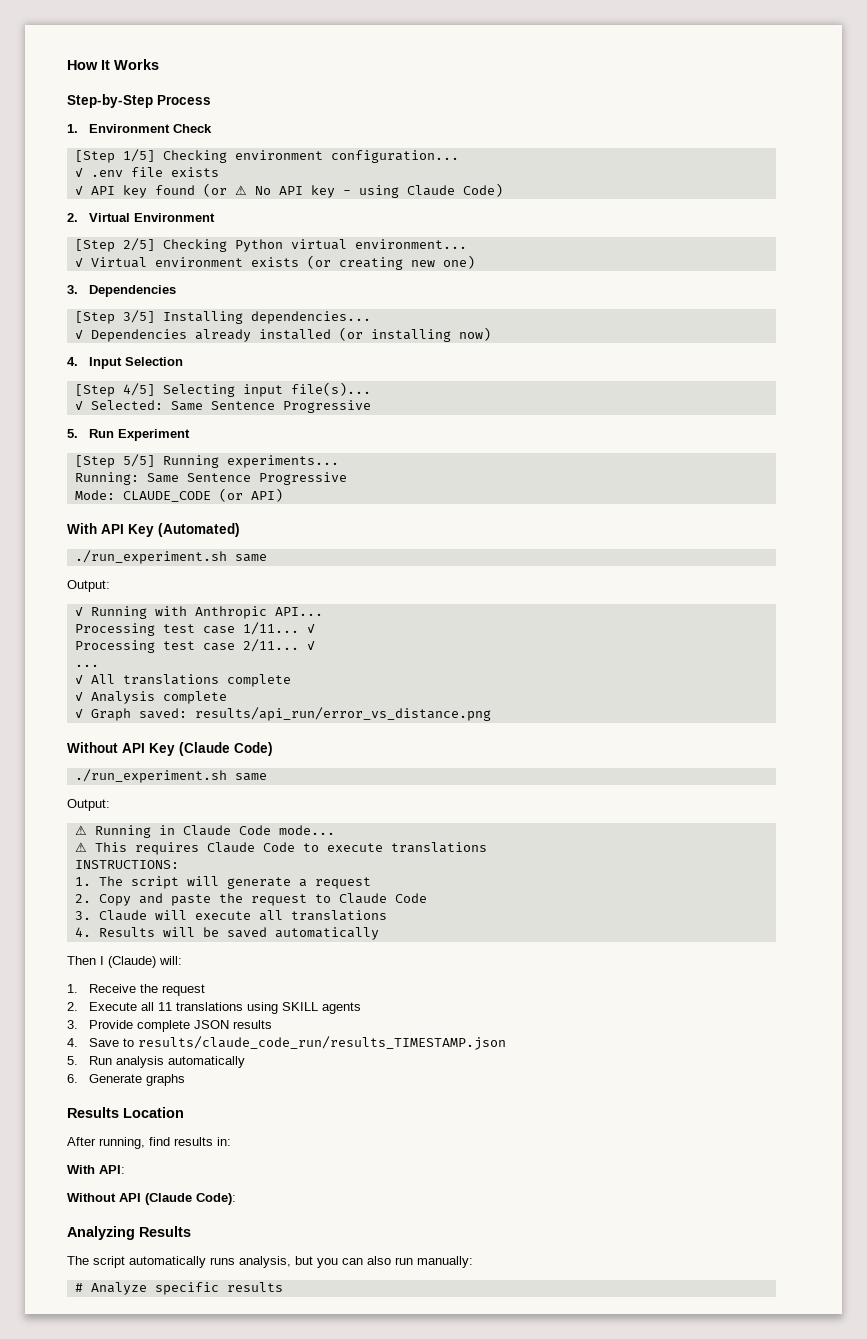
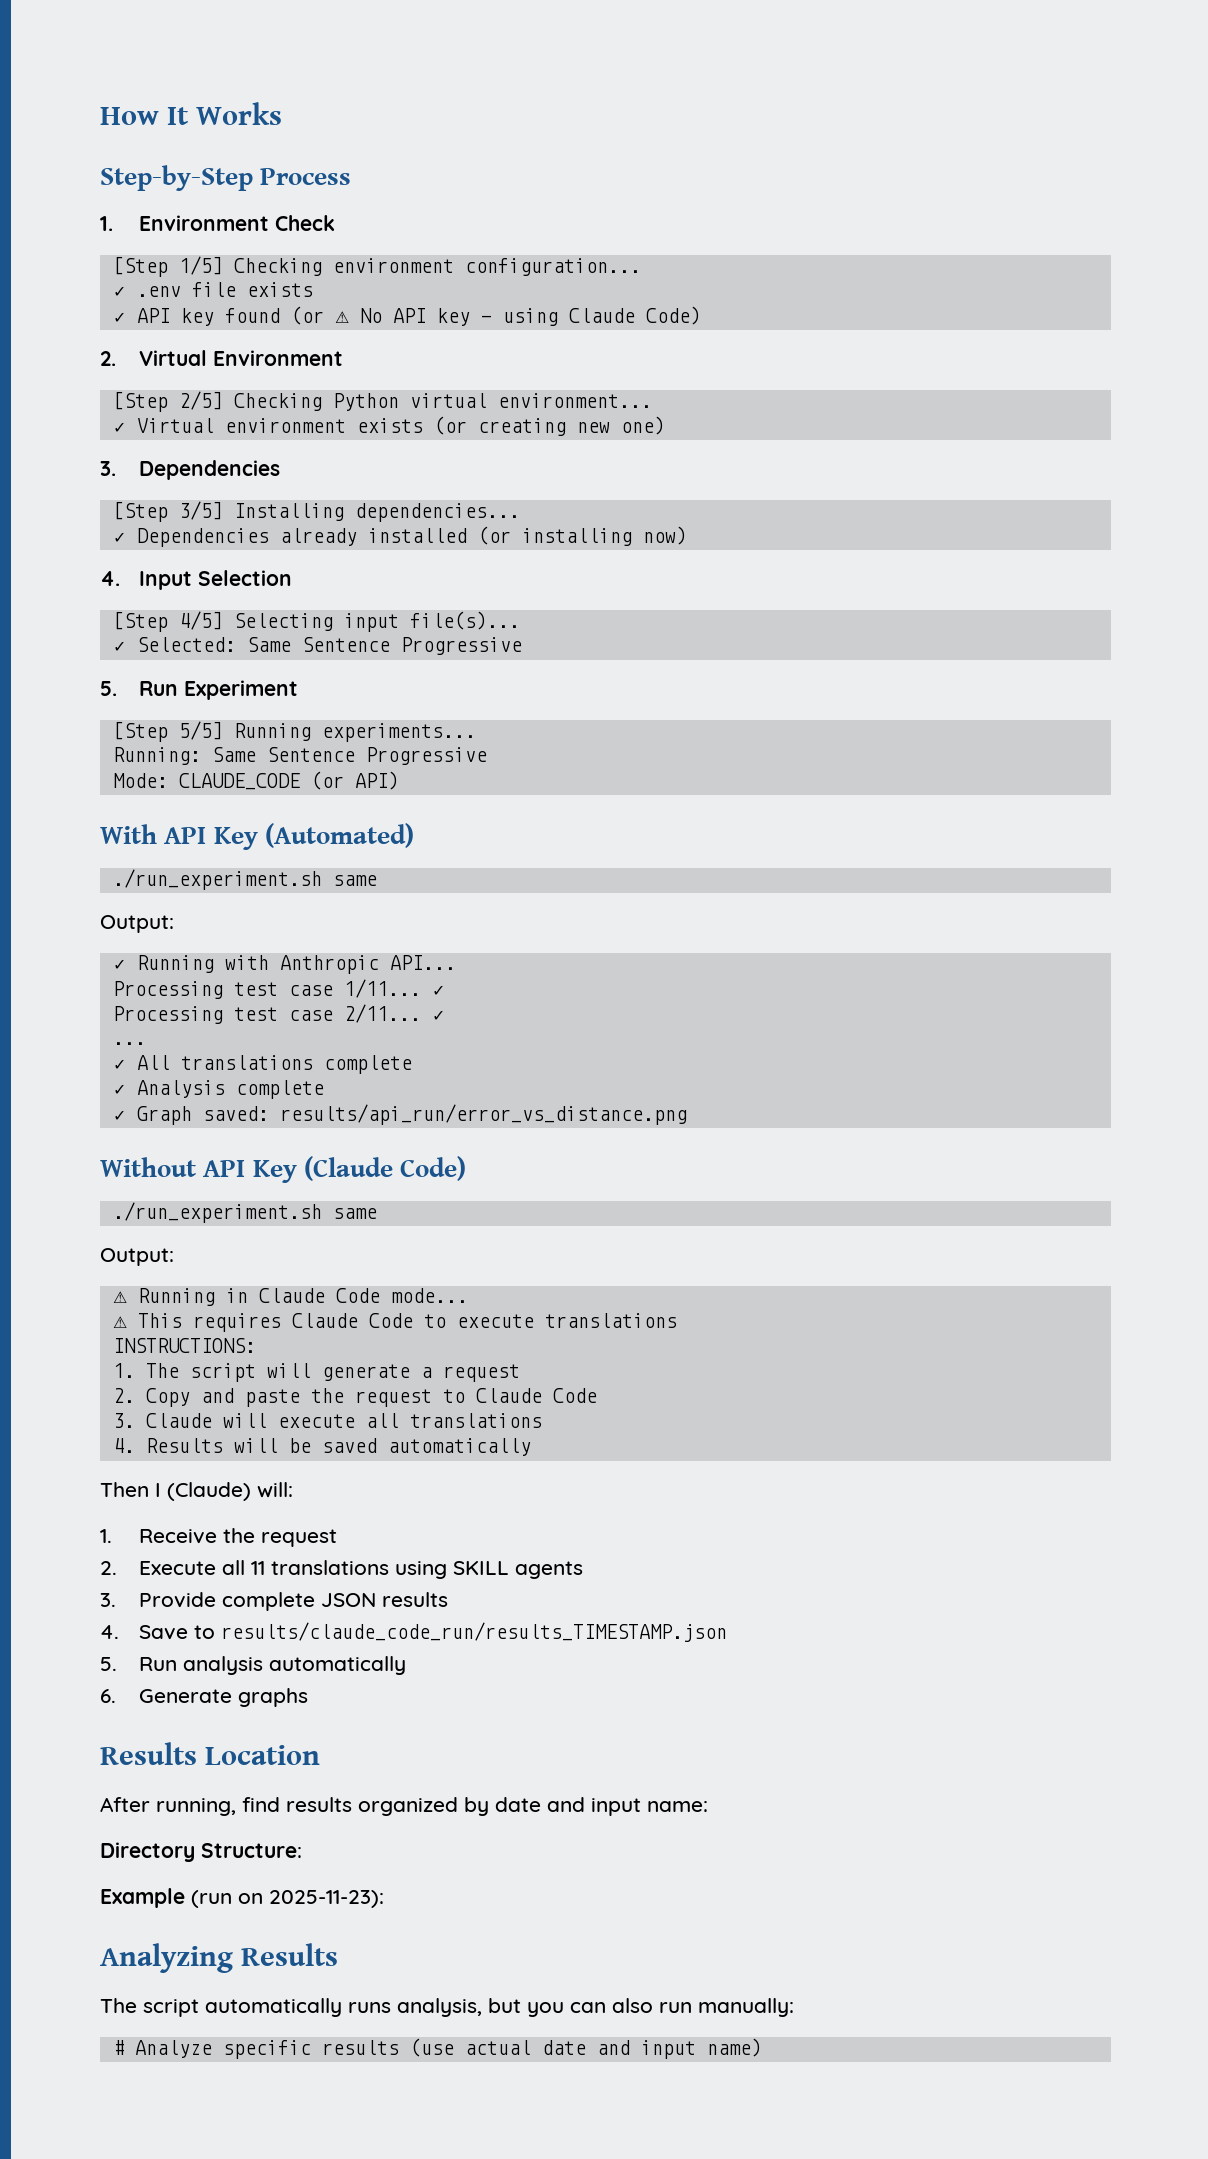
[217,1137,231,1146] [67,1165,125,1174] [67,1193,236,1205] in: // With API: // Without API (Claude Code): -> [358,1797,708,1816] [100,1842,302,1862] [100,1888,384,1908] organized by date and input name: // Directory Structure: // Example (run on 2025-11-23):
(283, 1287) none -> [409,2038,762,2059] (use actual date and input name)

